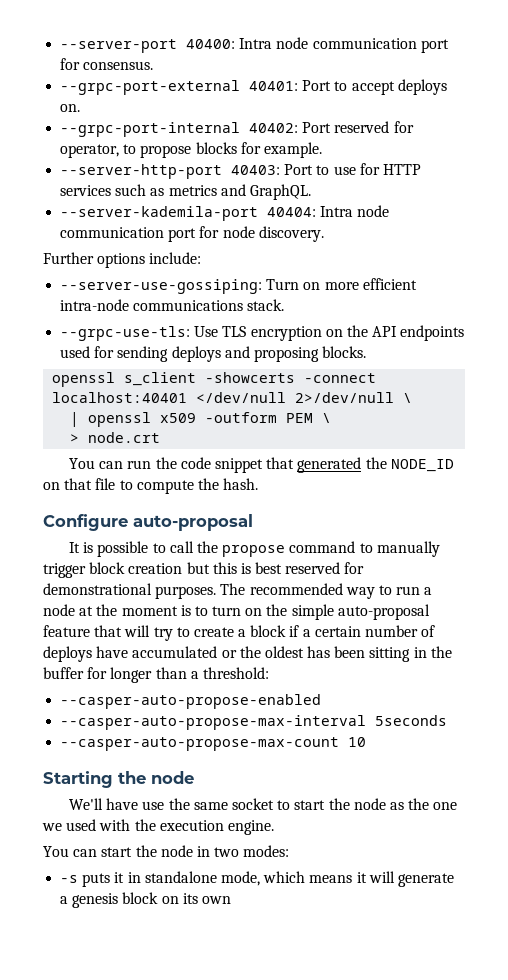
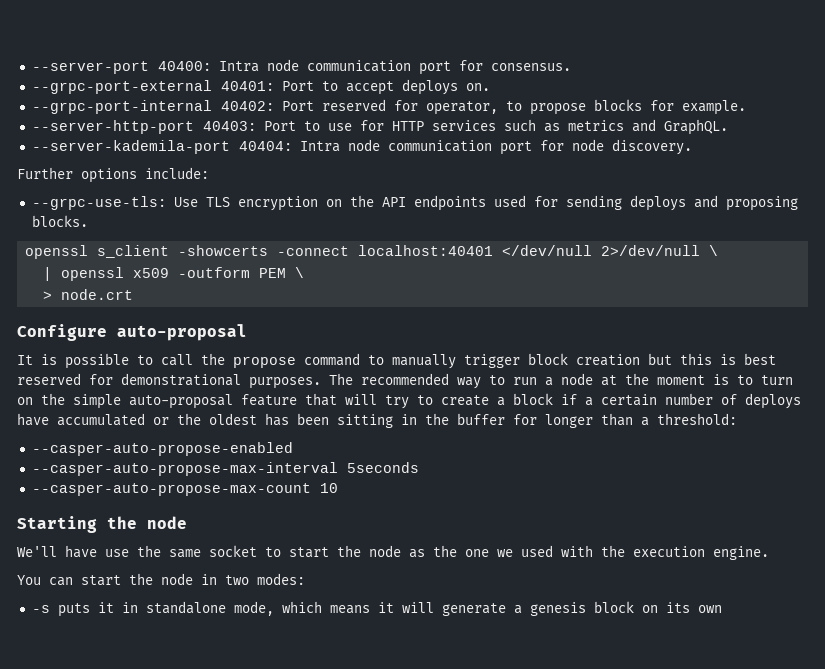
[60,278,417,294] [60,299,285,311] // --server-use-gossiping: Turn on more efficient intra-node communications stack. -> (209, 173) none
[69,457,454,473] [43,478,259,494] // You can run the code snippet that generated the NODE_ID on that file to compute the hash. -> (134, 294) none

